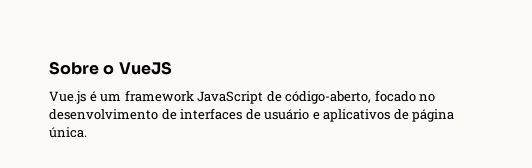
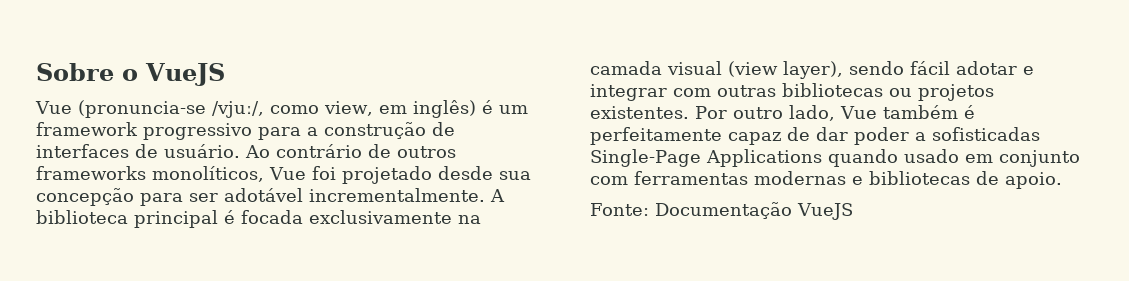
[49,90,436,104] [49,108,455,122] [49,127,87,138] Vue.js é um framework JavaScript de código-aberto, focado no desenvolvimento de interfaces de usuário e aplicativos de página única. -> [35,100,528,118] [36,122,455,140] [36,144,456,158] [36,166,531,184] [36,188,505,206] [36,210,481,228] [590,61,1034,79] [590,83,994,101] [590,105,975,121] [590,127,1040,145] [590,149,1080,167] [590,171,1062,189] [590,202,853,220] Vue (pronuncia-se /vjuː/, como view, em inglês) é um framework progressivo para a construção de interfaces de usuário. Ao contrário de outros frameworks monolíticos, Vue foi projetado desde sua concepção para ser adotável incrementalmente. A biblioteca principal é focada exclusivamente na camada visual (view layer), sendo fácil adotar e integrar com outras bibliotecas ou projetos existentes. Por outro lado, Vue também é perfeitamente capaz de dar poder a sofisticadas Single-Page Applications quando usado em conjunto com ferramentas modernas e bibliotecas de apoio. // Fonte: Documentação VueJS

